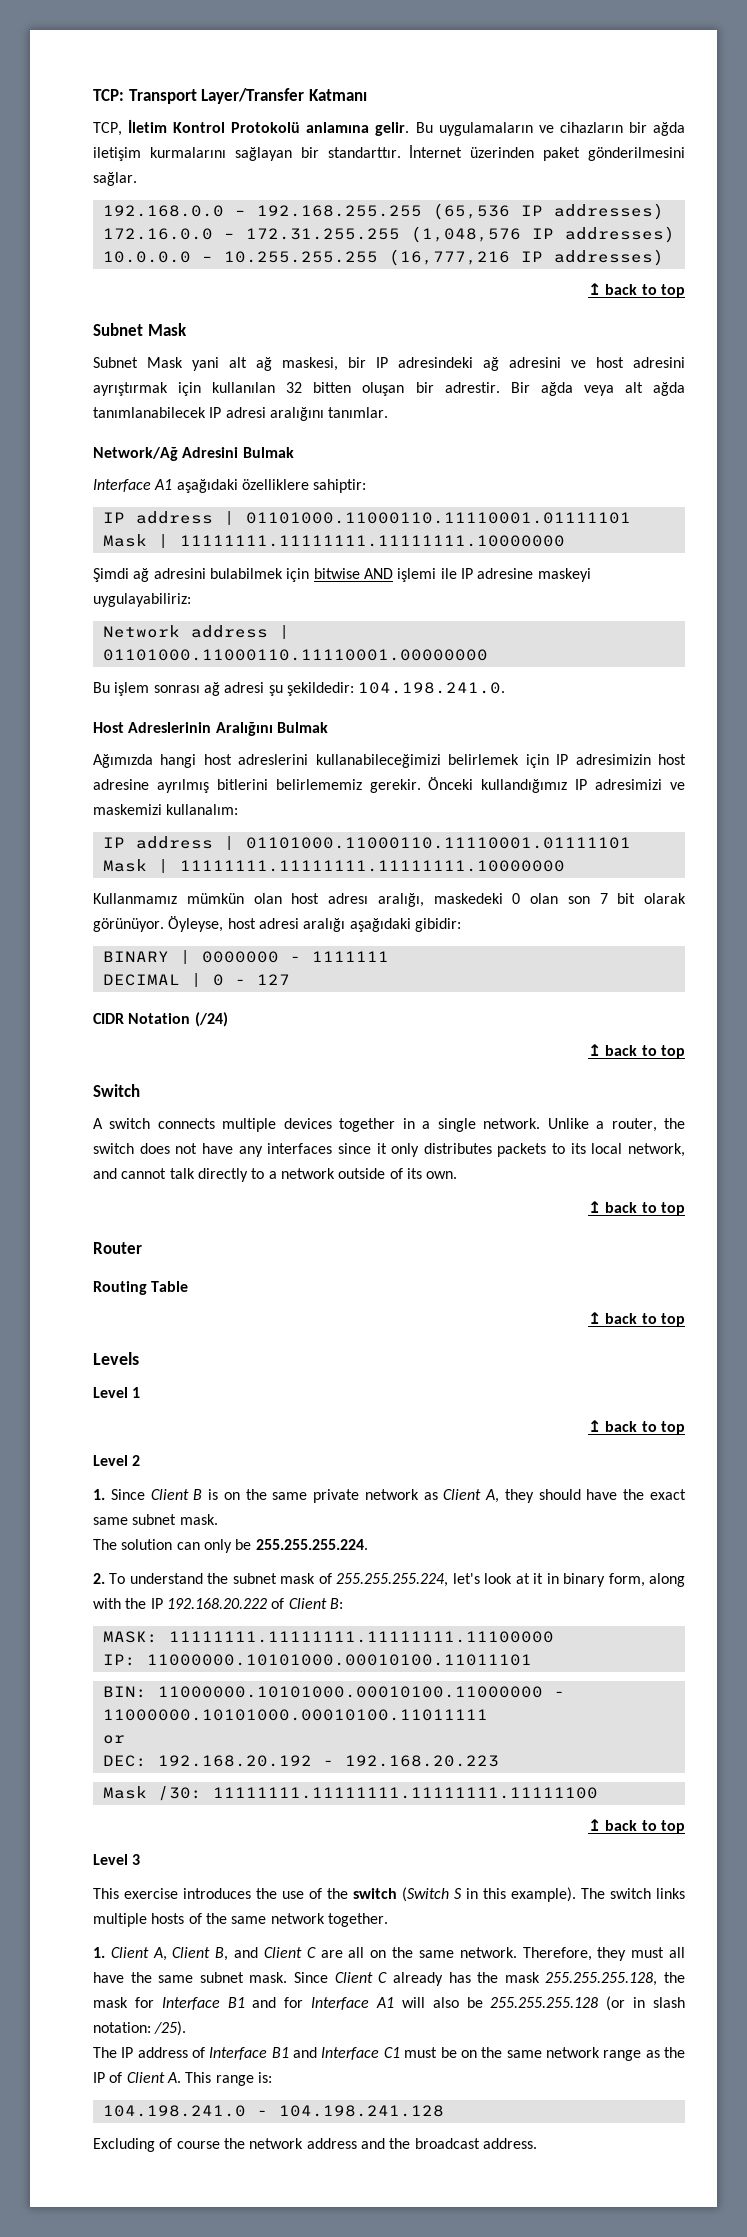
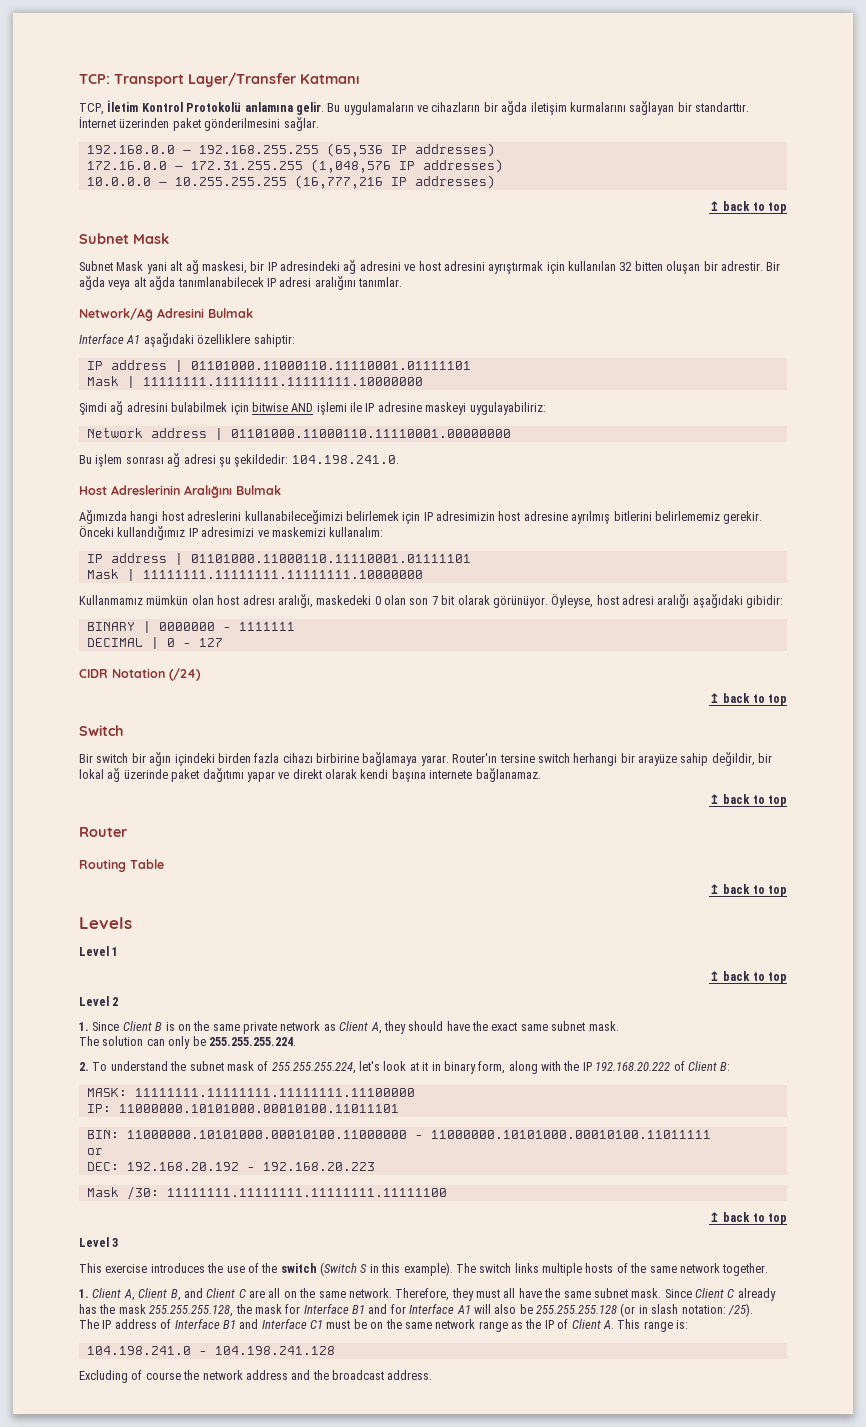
[93,1118,685,1132] [93,1143,686,1157] [93,1168,458,1182] A switch connects multiple devices together in a single network. Unlike a router, the switch does not have any interfaces since it only distributes packets to its local network, and cannot talk directly to a network outside of its own. -> [79,752,773,766] [79,768,541,782] Bir switch bir ağın içindeki birden fazla cihazı birbirine bağlamaya yarar. Router'ın tersine switch herhangi bir arayüze sahip değildir, bir lokal ağ üzerinde paket dağıtımı yapar ve direkt olarak kendi başına internete bağlanamaz.

